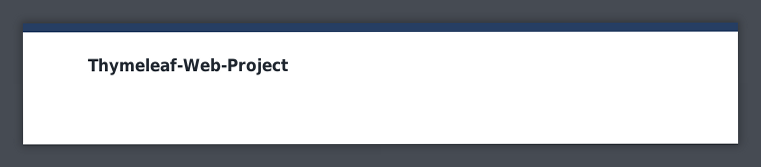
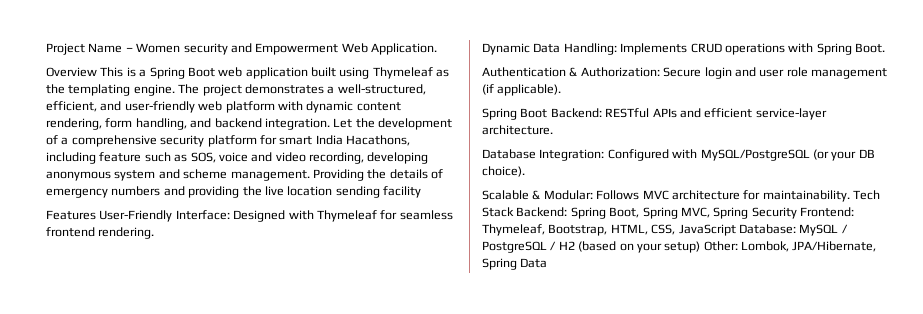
[87,58,288,76] Thymeleaf-Web-Project -> [46,43,437,55] [46,67,450,79] [46,84,426,96] [46,101,401,113] [46,118,452,130] [46,135,410,147] [46,152,429,164] [46,169,443,181] [46,186,421,198] [46,210,453,222] [46,227,155,239] [482,43,885,55] [482,67,887,79] [482,84,562,96] [482,108,827,120] [482,125,553,135] [482,149,875,161] [482,166,525,177] [482,190,880,202] [482,207,854,219] [482,224,848,236] [482,241,877,253] [482,258,548,270] Project Name – Women security and Empowerment Web Application. // Overview This is a Spring Boot web application built using Thymeleaf as the templating engine. The project demonstrates a well-structured, efficient, and user-friendly web platform with dynamic content rendering, form handling, and backend integration. Let the development of a comprehensive security platform for smart India Hacathons, including feature such as SOS, voice and video recording, developing anonymous system and scheme management. Providing the details of emergency numbers and providing the live location sending facility // Features User-Friendly Interface: Designed with Thymeleaf for seamless frontend rendering. // Dynamic Data Handling: Implements CRUD operations with Spring Boot. // Authentication & Authorization: Secure login and user role management (if applicable). // Spring Boot Backend: RESTful APIs and efficient service-layer architecture. // Database Integration: Configured with MySQL/PostgreSQL (or your DB choice). // Scalable & Modular: Follows MVC architecture for maintainability. Tech Stack Backend: Spring Boot, Spring MVC, Spring Security Frontend: Thymeleaf, Bootstrap, HTML, CSS, JavaScript Database: MySQL / PostgreSQL / H2 (based on your setup) Other: Lombok, JPA/Hibernate, Spring Data

